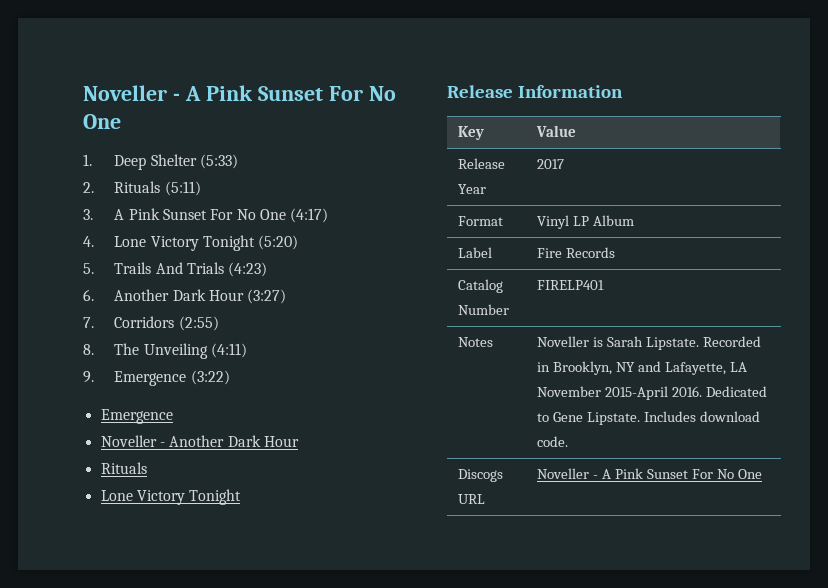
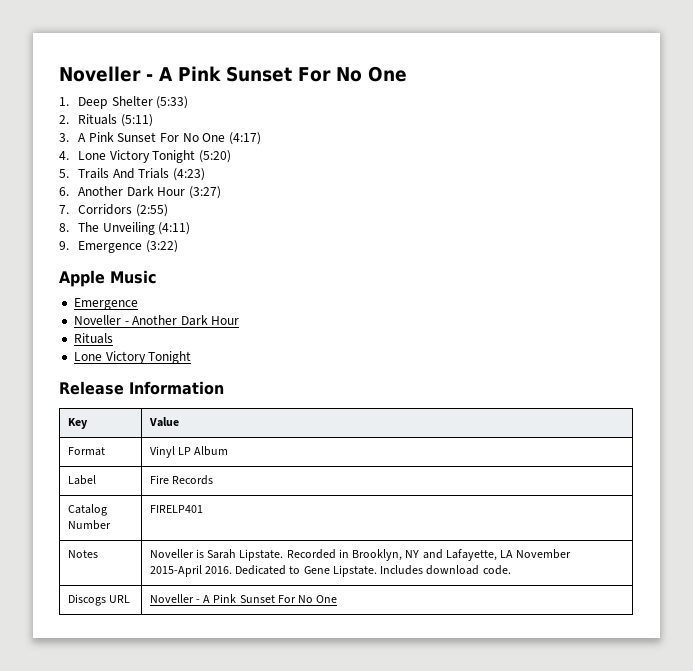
(230, 377) none -> [59,270,157,287] // Apple Music
[458,158,506,169] [458,184,487,194] [537,159,565,169] // Release Year | 2017 -> (179, 422) none

